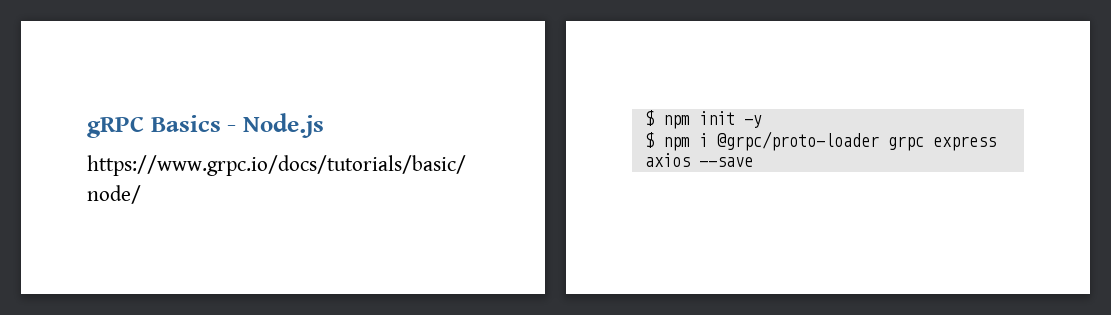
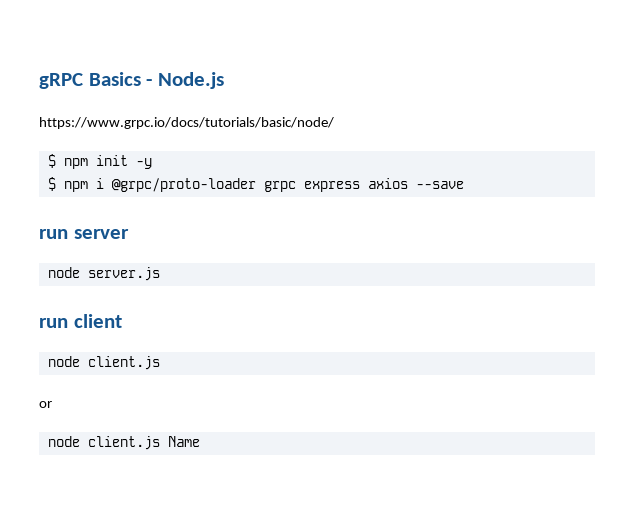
(753, 162) none -> [39,229,129,239] [47,267,160,281] [39,314,122,328] [47,356,160,370] [39,401,52,408] [47,436,200,450] // run server // node server.js // run client // node client.js // or // node client.js Name

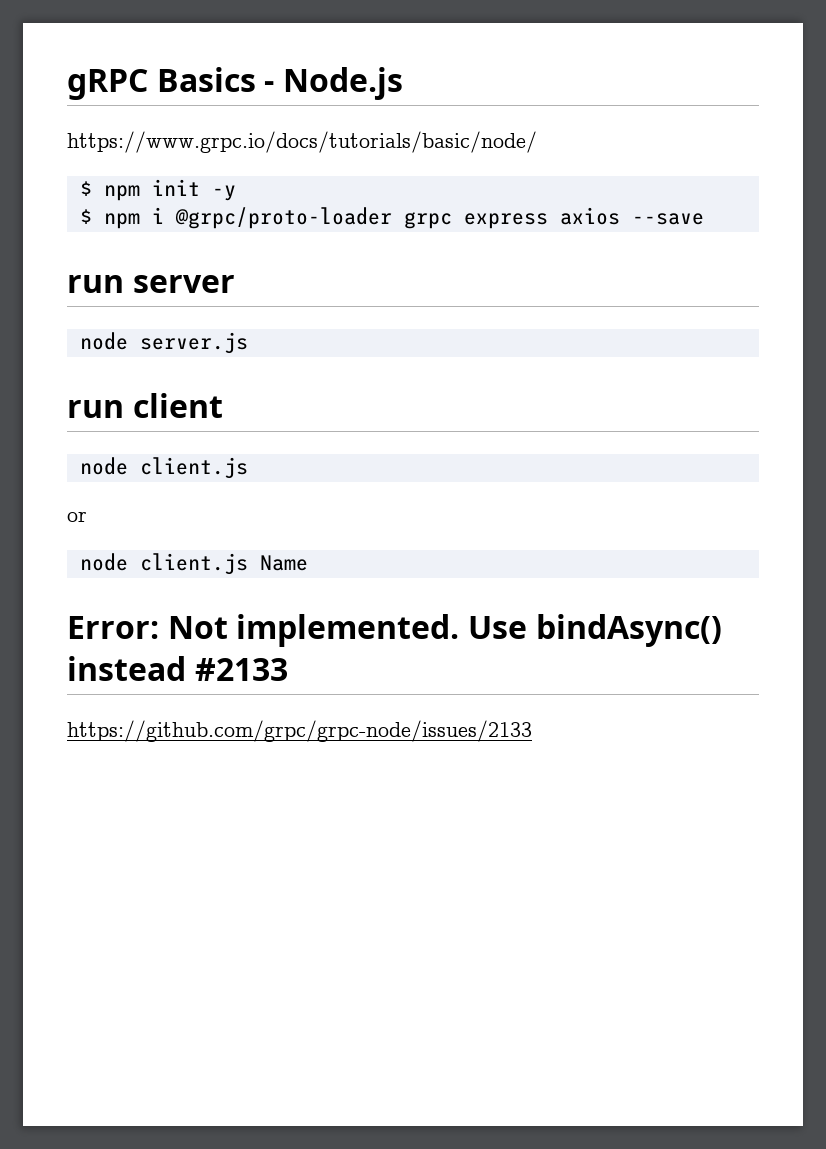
(200, 441) none -> [67,614,722,647] [67,656,288,681] [67,720,532,742] // Error: Not implemented. Use bindAsync() instead #2133 // https://github.com/grpc/grpc-node/issues/2133

